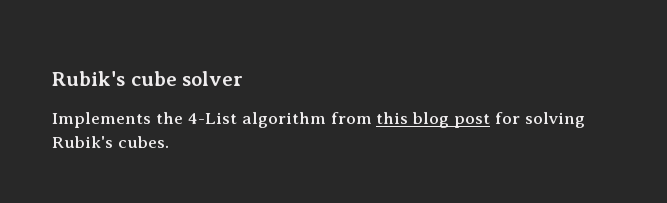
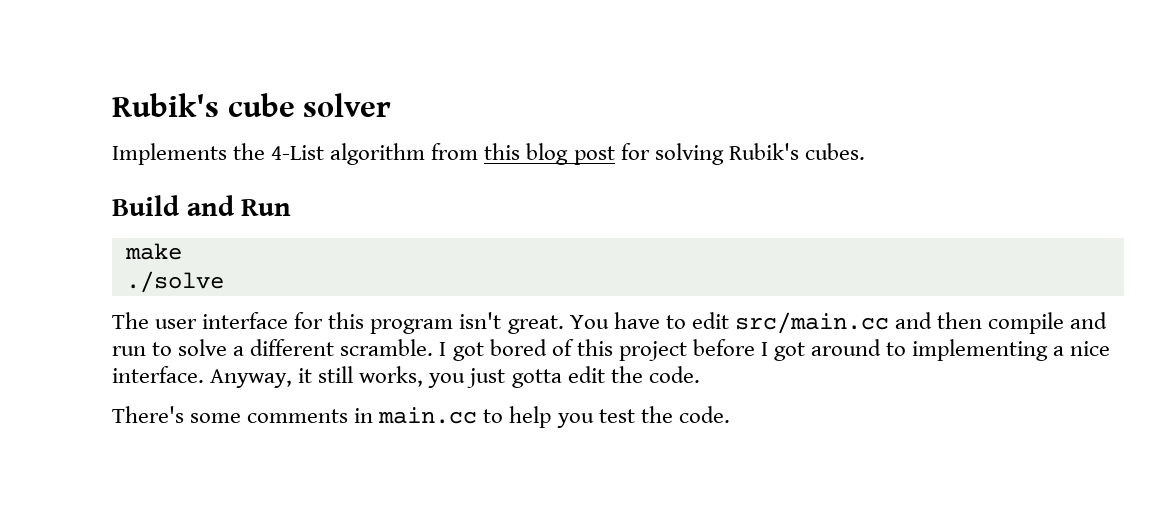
(169, 142) none -> [112,195,292,216] [124,243,182,260] [125,271,224,293] [112,312,1108,334] [112,339,1111,361] [112,366,700,388] [112,406,730,428] // Build and Run // make // ./solve // The user interface for this program isn't great. You have to edit src/main.cc and then compile and run to solve a different scramble. I got bored of this project before I got around to implementing a nice interface. Anyway, it still works, you just gotta edit the code. // There's some comments in main.cc to help you test the code.

